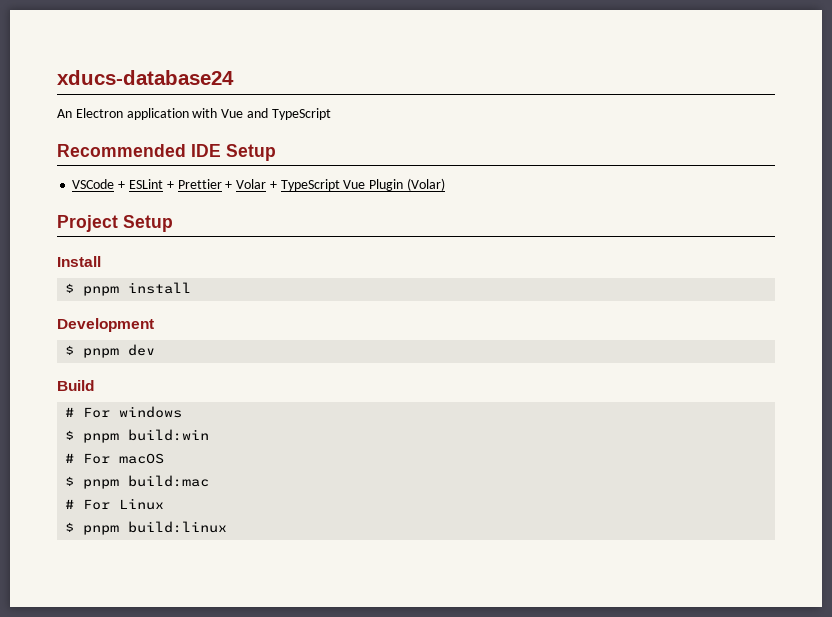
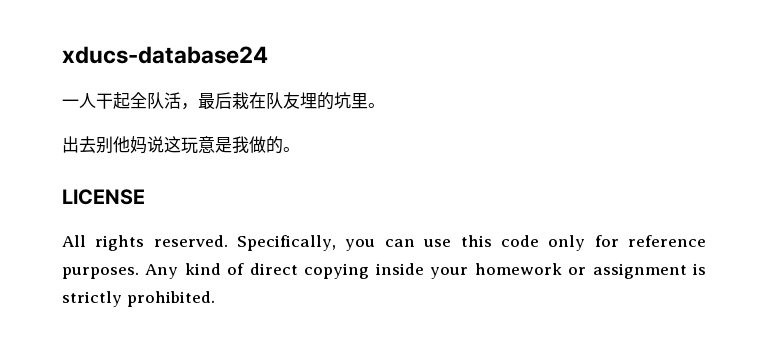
[57,108,331,120] [57,144,276,161] [72,178,445,191] [57,215,173,232] [57,256,101,267] [65,282,192,296] [57,318,154,332] [65,344,156,358] [57,380,94,391] [65,406,183,418] [65,429,210,443] [65,453,165,464] [65,475,210,489] [65,498,165,510] [65,521,228,535] An Electron application with Vue and TypeScript // Recommended IDE Setup // VSCode + ESLint + Prettier + Volar + TypeScript Vue Plugin (Volar) // Project Setup // Install // $ pnpm install // Development // $ pnpm dev // Build // # For windows // $ pnpm build:win // # For macOS // $ pnpm build:mac // # For Linux // $ pnpm build:linux -> [62,92,385,110] [62,136,300,154] [62,189,145,205] [62,235,707,251] [62,263,706,279] [62,291,215,307] 一人干起全队活，最后栽在队友埋的坑里。 // 出去别他妈说这玩意是我做的。 // LICENSE // All rights reserved. Specifically, you can use this code only for reference purposes. Any kind of direct copying inside your homework or assignment is strictly prohibited.

